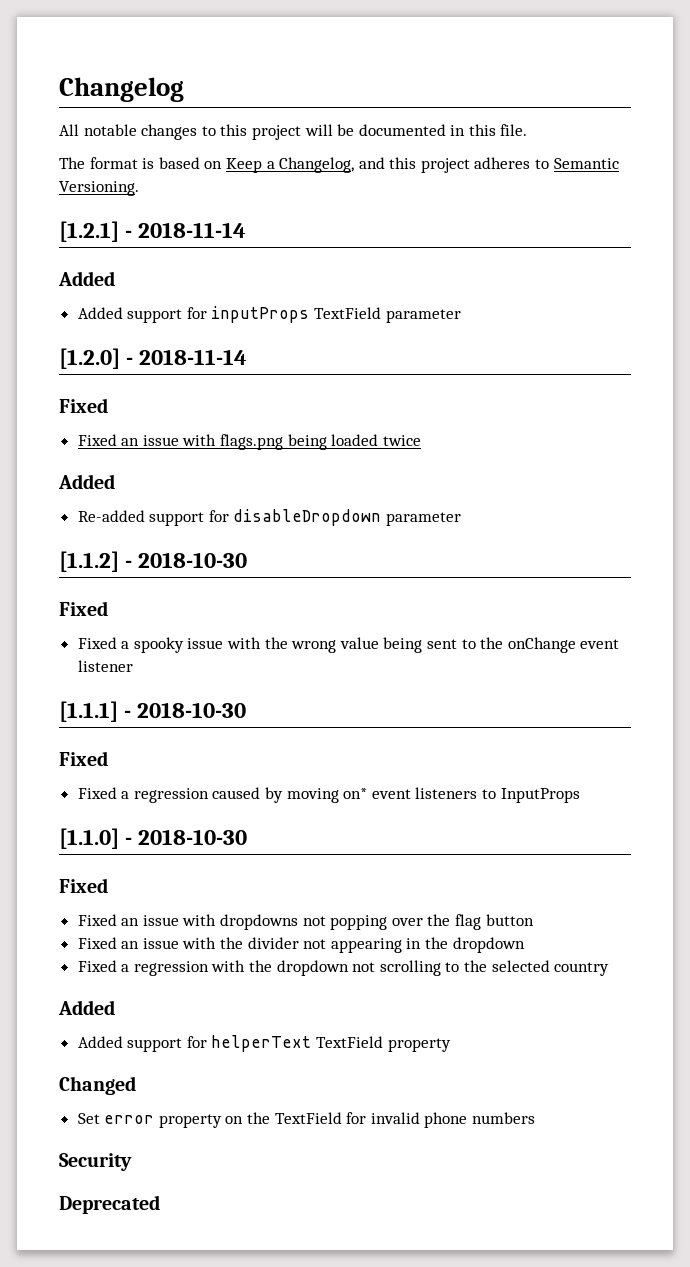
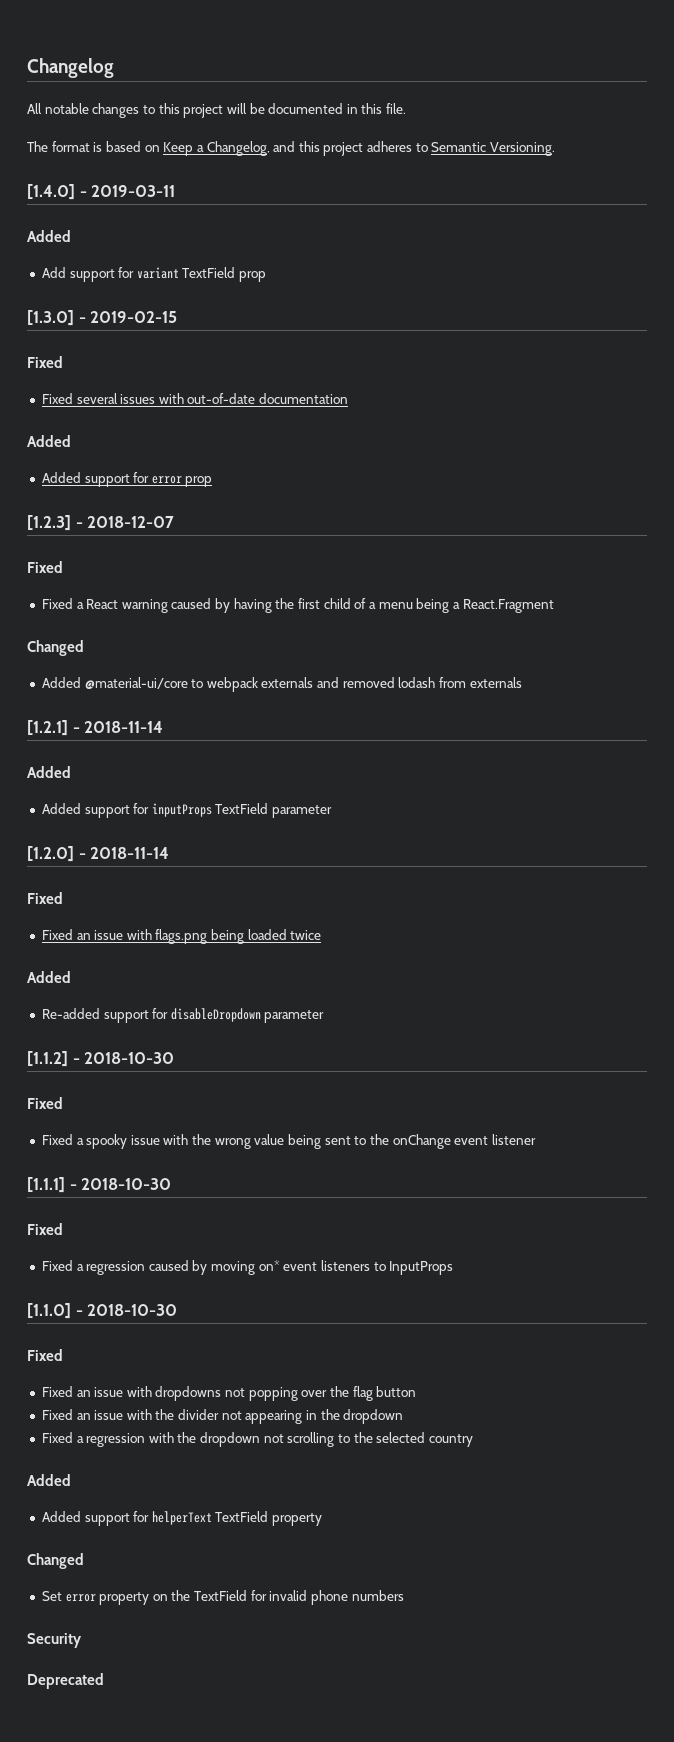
(139, 188) none -> [27,184,176,200] [27,230,71,242] [41,267,267,282] [27,310,178,326] [27,356,63,368] [41,393,349,404] [27,435,71,447] [41,472,213,487] [27,515,175,531] [27,561,63,573] [41,598,554,613] [27,640,84,656] [41,677,522,692] // [1.4.0] - 2019-03-11 // Added // Add support for variant TextField prop // [1.3.0] - 2019-02-15 // Fixed // Fixed several issues with out-of-date documentation // Added // Added support for error prop // [1.2.3] - 2018-12-07 // Fixed // Fixed a React warning caused by having the first child of a menu being a React.Fragment // Changed // Added @material-ui/core to webpack externals and removed lodash from externals

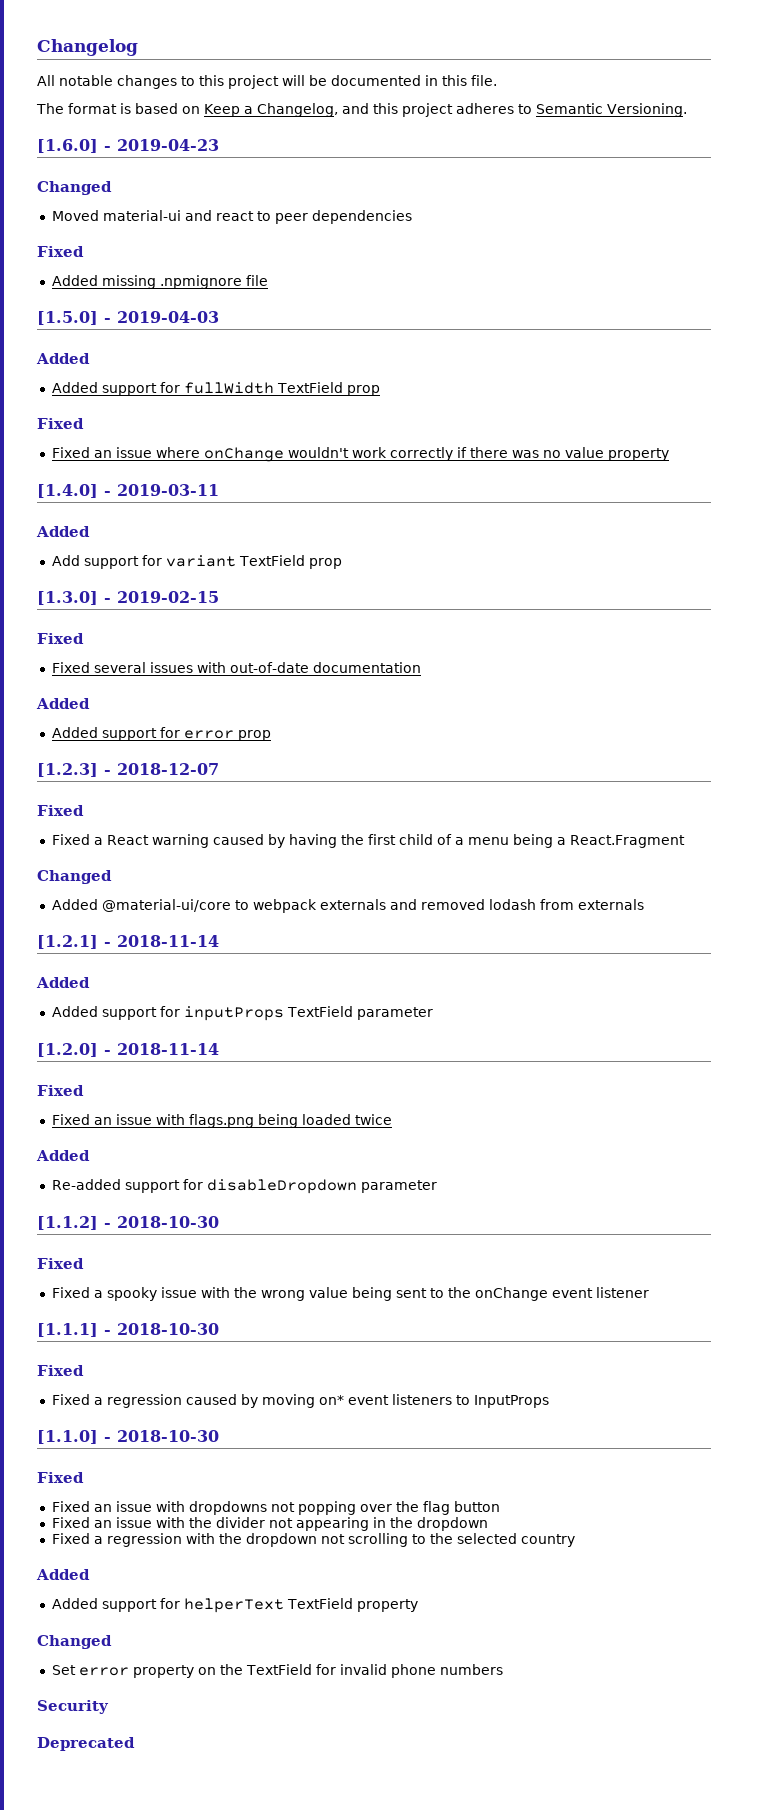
(556, 149) none -> [37,139,219,153] [37,181,112,195] [51,210,412,224] [37,246,84,257] [51,275,268,289] [37,311,219,325] [36,353,90,364] [51,382,380,396] [37,418,84,429] [51,447,669,462] // [1.6.0] - 2019-04-23 // Changed // Moved material-ui and react to peer dependencies // Fixed // Added missing .npmignore file // [1.5.0] - 2019-04-03 // Added // Added support for fullWidth TextField prop // Fixed // Fixed an issue where onChange wouldn't work correctly if there was no value property

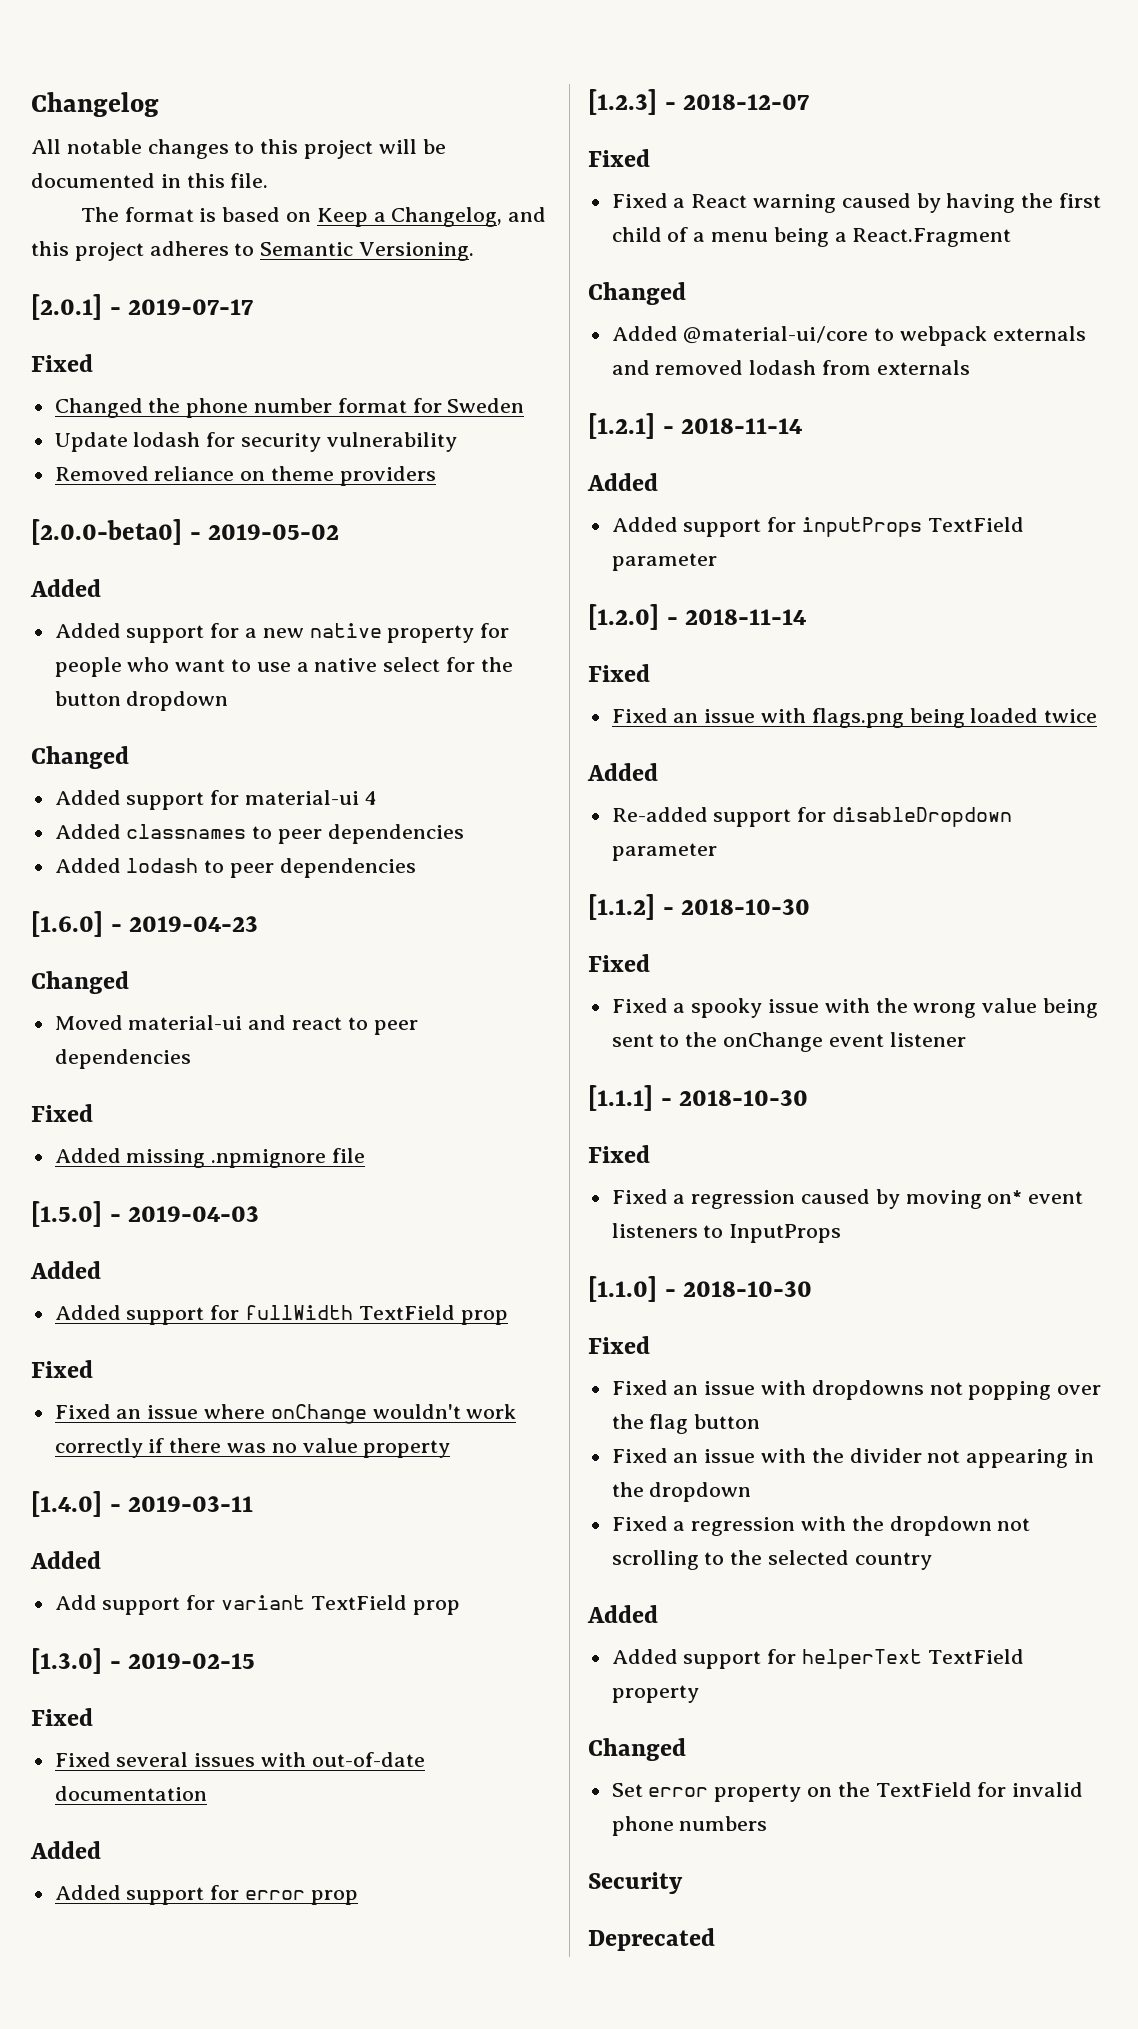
(687, 110) none -> [31,294,255,320] [31,354,93,372] [54,398,525,418] [54,432,457,452] [54,466,436,486] [31,519,340,545] [30,579,101,597] [54,623,510,643] [54,657,513,677] [54,691,229,711] [31,746,129,769] [54,790,377,810] [54,824,464,844] [54,858,416,878] // [2.0.1] - 2019-07-17 // Fixed // Changed the phone number format for Sweden // Update lodash for security vulnerability // Removed reliance on theme providers // [2.0.0-beta0] - 2019-05-02 // Added // Added support for a new native property for people who want to use a native select for the button dropdown // Changed // Added support for material-ui 4 // Added classnames to peer dependencies // Added lodash to peer dependencies

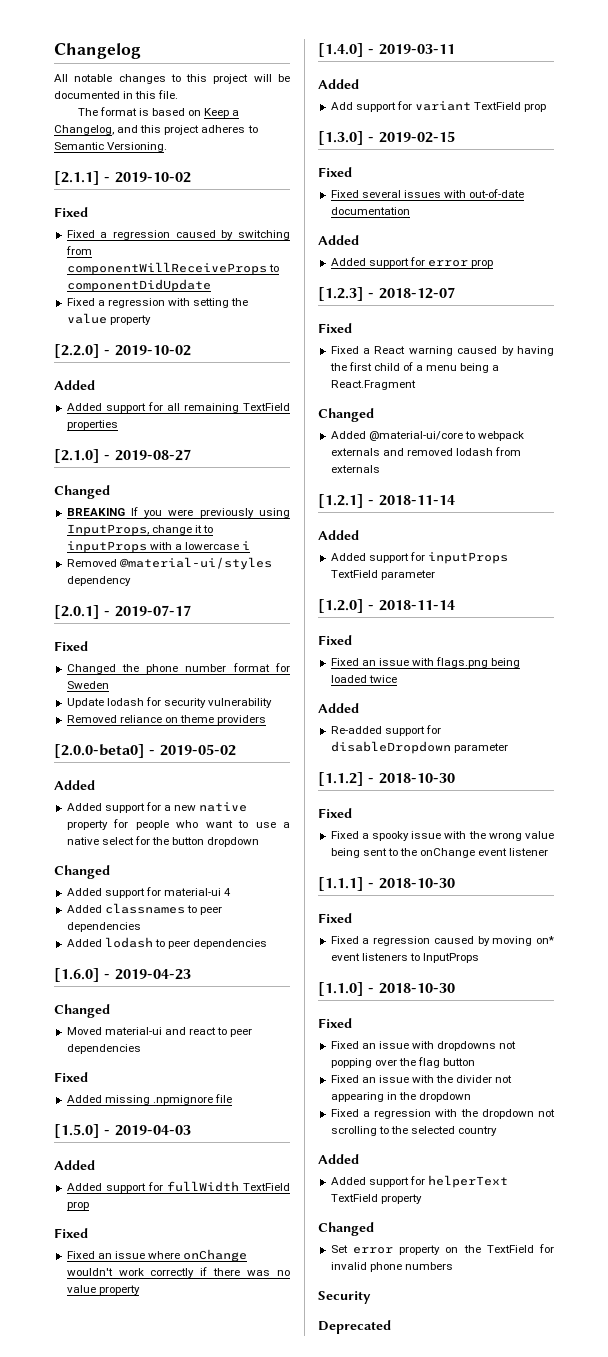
(475, 251) none -> [54,171,191,185] [54,207,88,217] [66,230,290,240] [65,246,92,255] [66,262,279,275] [66,279,211,292] [66,298,249,308] [66,313,151,325] [54,344,191,358] [54,380,95,390] [66,402,290,413] [66,420,118,430] [54,449,191,463] [54,485,110,499] [66,507,290,518] [66,524,213,536] [66,541,251,553] [66,557,272,570] [66,576,131,586] // [2.1.1] - 2019-10-02 // Fixed // Fixed a regression caused by switching from componentWillReceiveProps to componentDidUpdate // Fixed a regression with setting the value property // [2.2.0] - 2019-10-02 // Added // Added support for all remaining TextField properties // [2.1.0] - 2019-08-27 // Changed // BREAKING If you were previously using InputProps, change it to inputProps with a lowercase i // Removed @material-ui/styles dependency

